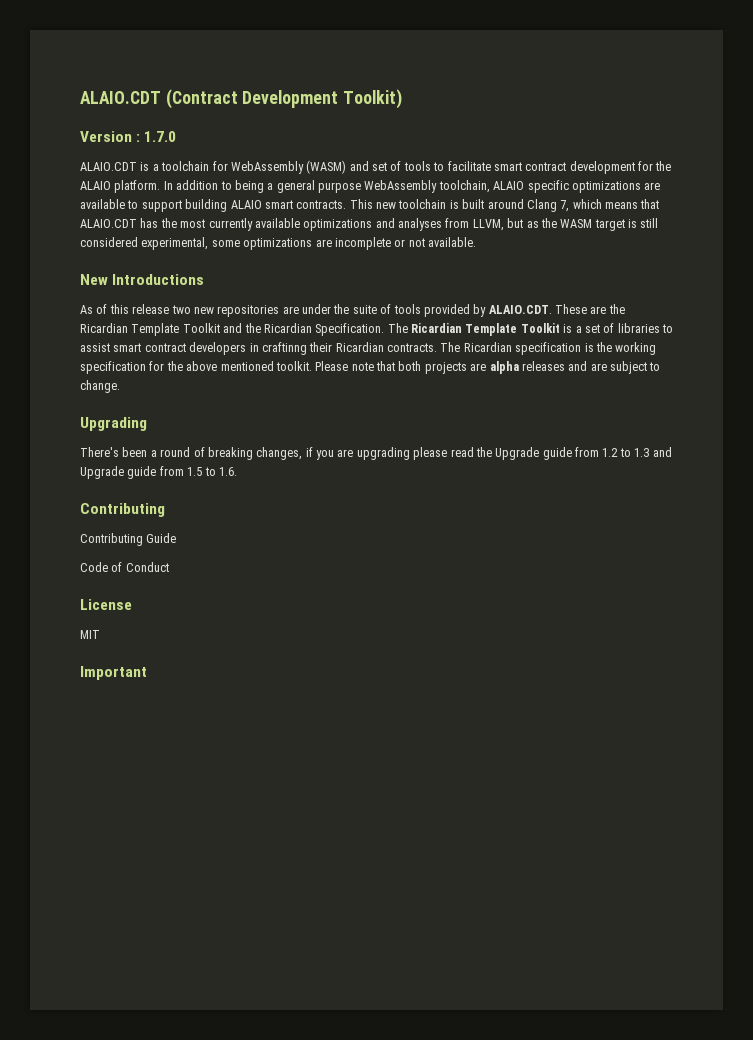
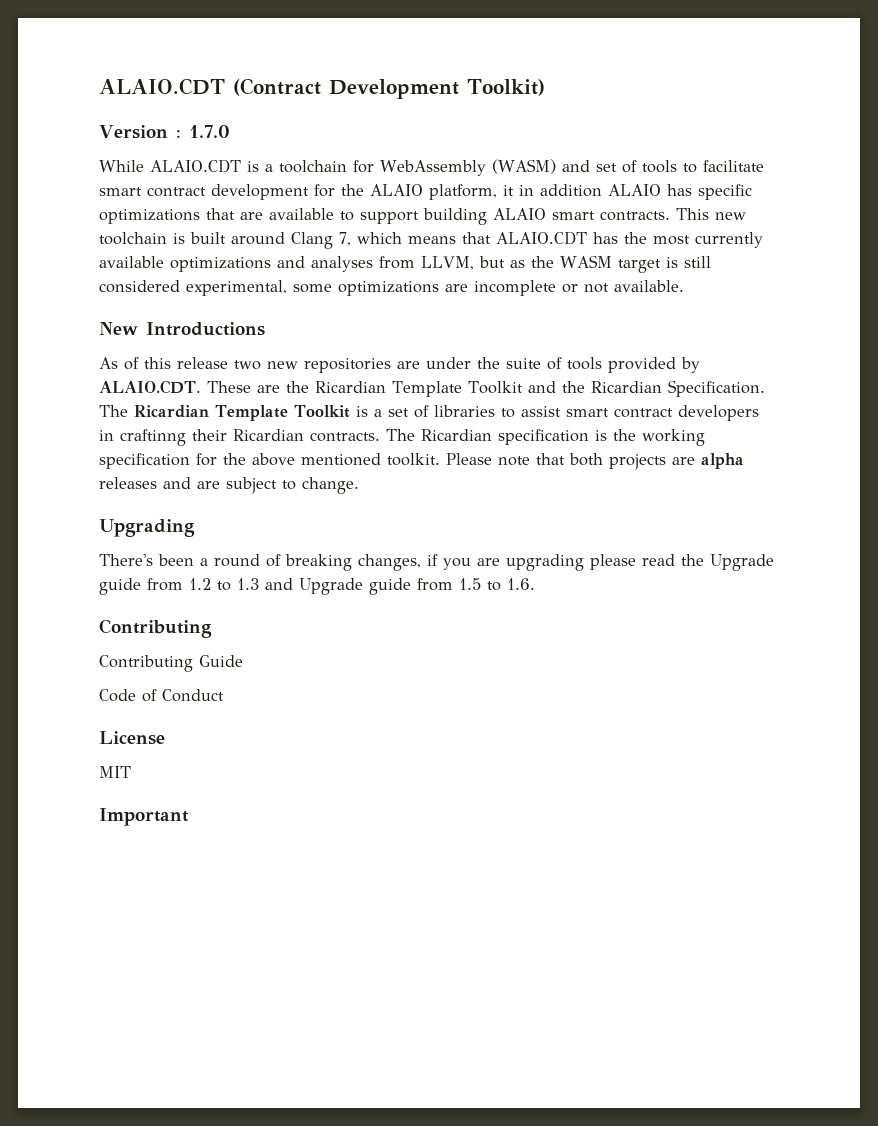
(177, 136) none -> [99,160,144,172] While
[114,180,525,193] platform. In addition to being a general purpose WebAssembly toolchain, ALAIO -> [429,184,692,200] platform, it in addition ALAIO has
(641, 187) none -> [206,208,235,220] that

